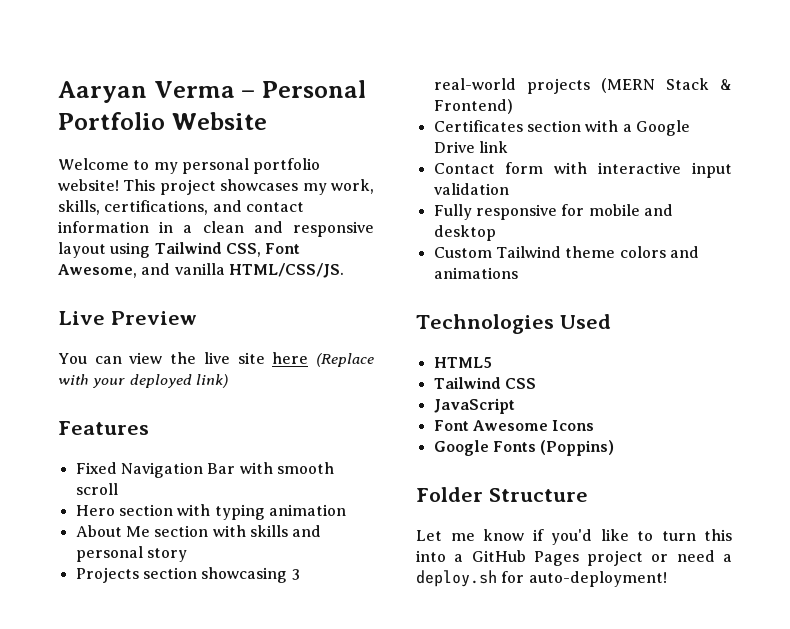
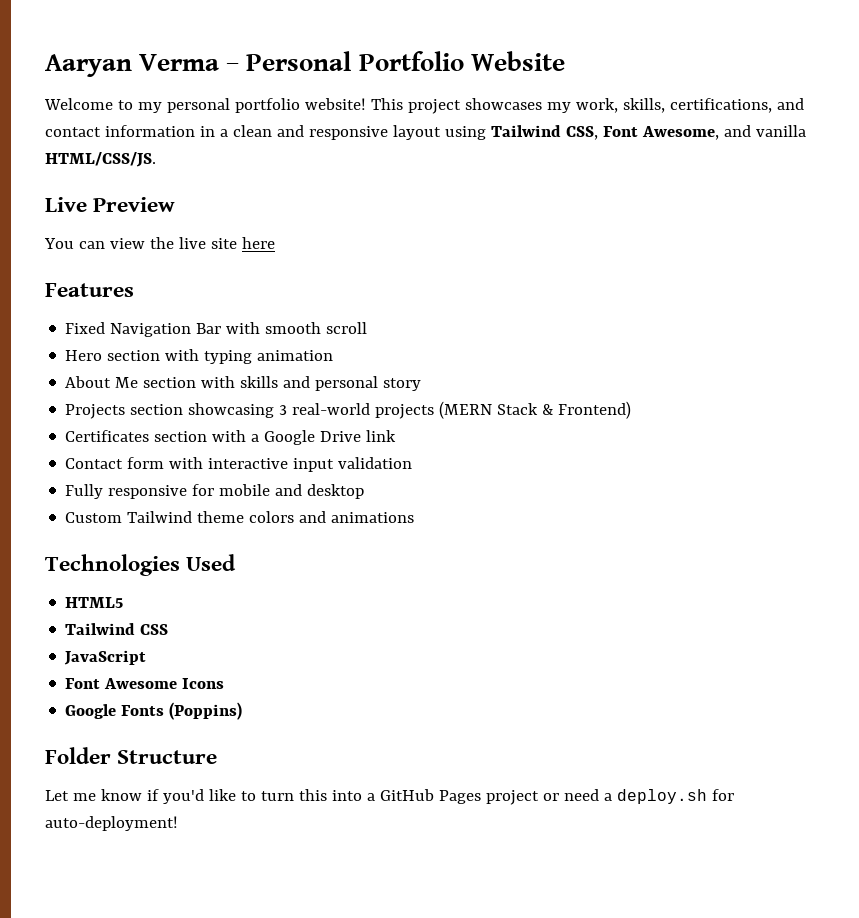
[316,353,374,367] [58,374,228,388] (Replace with your deployed link) -> (275, 243) none

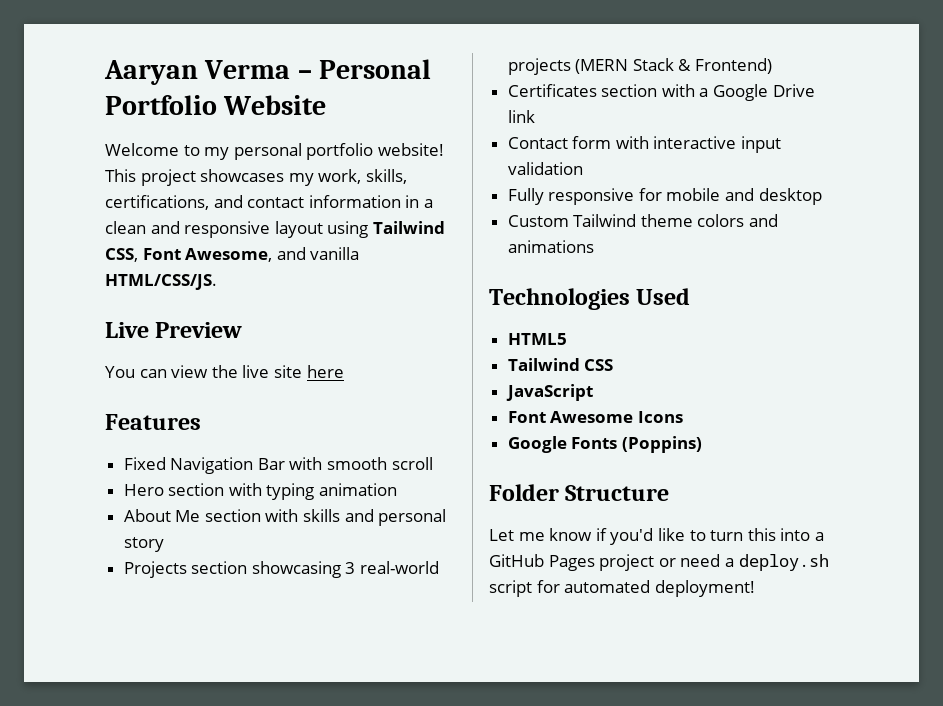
[711,789,734,801] [45,816,178,831] for auto-deployment! -> [489,580,755,597] script for automated deployment!

